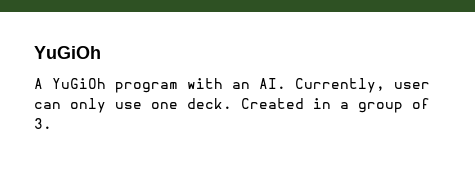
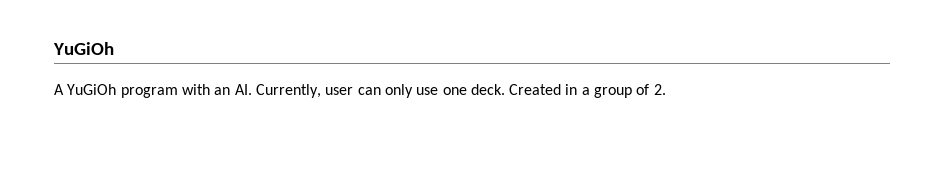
[34,118,52,129] 3. -> [653,84,666,95] 2.

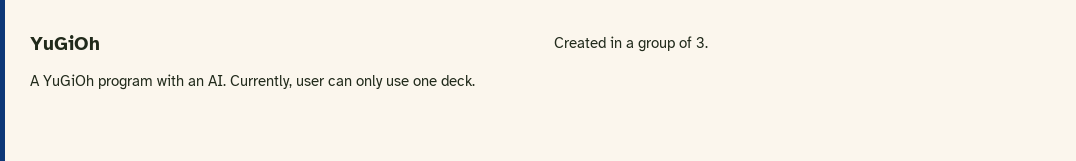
[653,84,666,95] 2. -> [696,37,708,48] 3.

